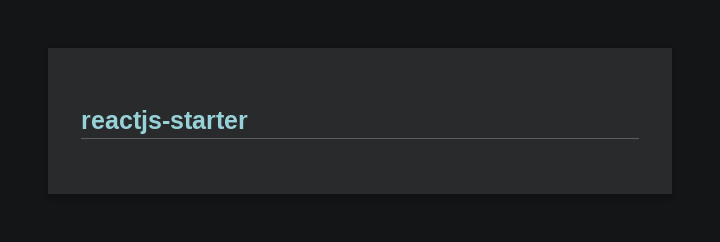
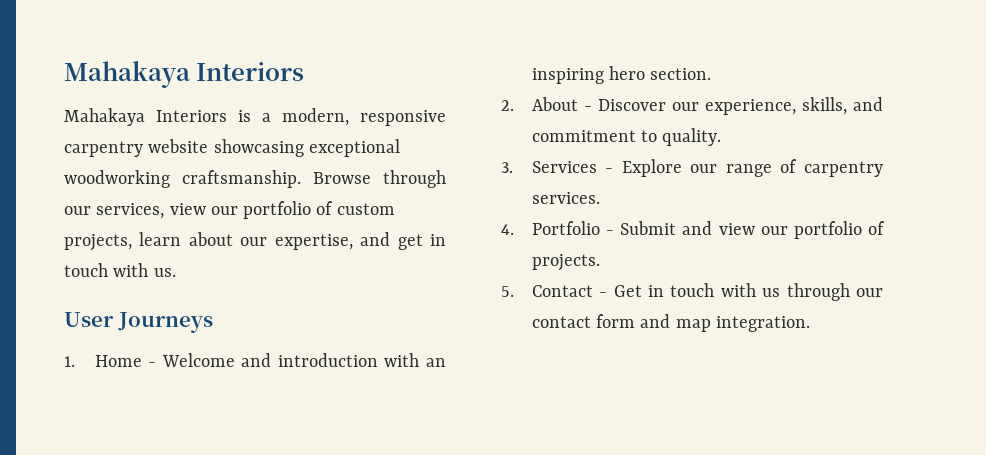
[81,110,248,134] reactjs-starter -> [64,61,305,88] [64,108,446,126] [64,139,400,157] [64,170,446,188] [64,201,395,219] [64,232,446,251] [64,263,176,277] [64,312,213,333] [64,353,446,367] [531,66,712,84] [501,97,883,115] [531,128,722,146] [501,159,883,177] [531,192,600,204] [501,221,885,239] [531,254,600,271] [501,283,883,301] [531,314,810,332] Mahakaya Interiors // Mahakaya Interiors is a modern, responsive carpentry website showcasing exceptional woodworking craftsmanship. Browse through our services, view our portfolio of custom projects, learn about our expertise, and get in touch with us. // User Journeys // 1. Home - Welcome and introduction with an inspiring hero section. // 2. About - Discover our experience, skills, and commitment to quality. // 3. Services - Explore our range of carpentry services. // 4. Portfolio - Submit and view our portfolio of projects. // 5. Contact - Get in touch with us through our contact form and map integration.

